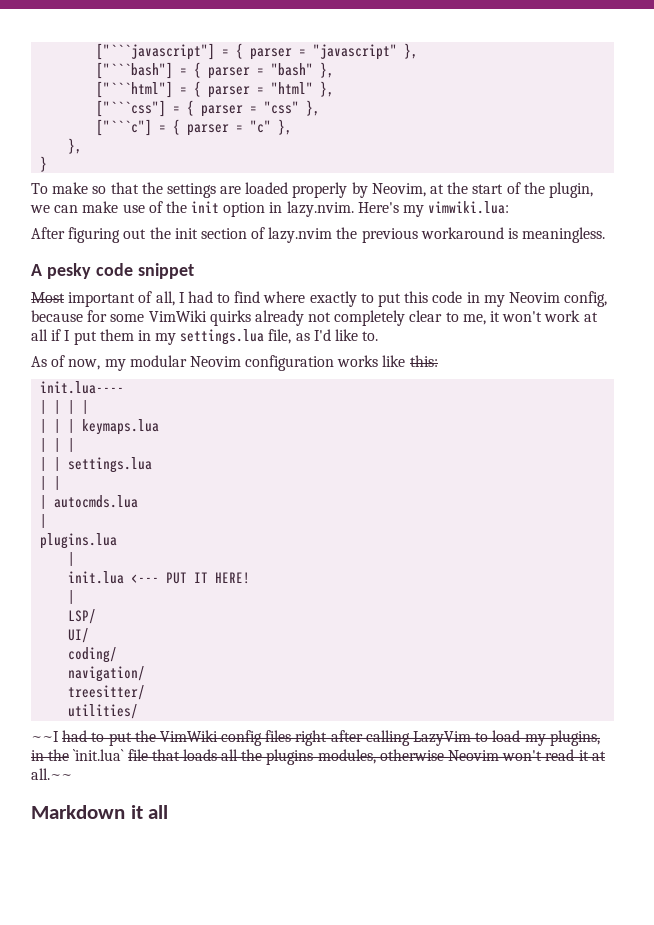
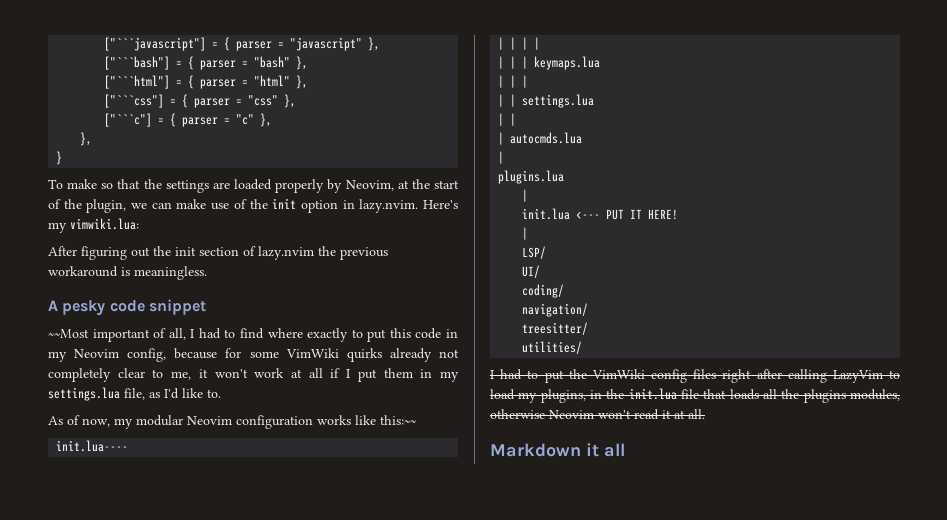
[31,292,65,303] Most -> [48,329,89,338] ~~Most
[409,355,438,367] this: -> [380,415,416,425] this:~~
[31,731,59,742] ~~I -> [490,370,494,379] I
[73,749,125,761] `init.lua` -> [628,388,677,400] init.lua
[31,768,72,780] all.~~ -> [688,409,705,419] all.

